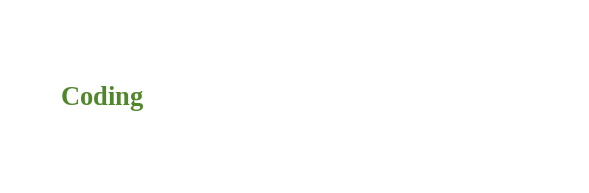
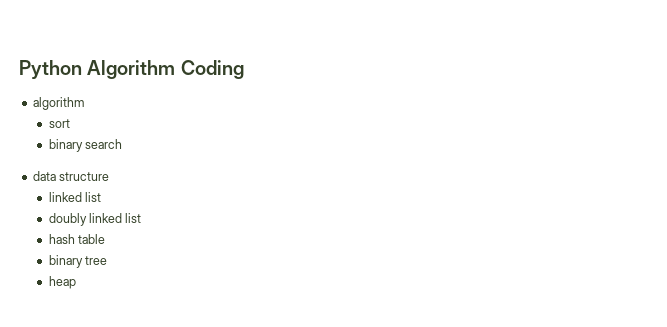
(61, 98) none -> [19,60,176,79] Python Algorithm
(143, 98) none -> [32,97,84,110] [48,119,70,128] [48,139,122,152] [32,171,110,181] [48,192,101,202] [48,213,142,226] [48,234,105,244] [48,255,107,268] [48,276,76,289] // algorithm // sort // binary search // data structure // linked list // doubly linked list // hash table // binary tree // heap

